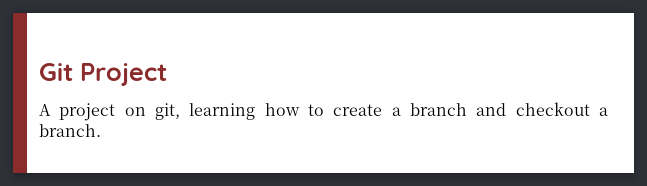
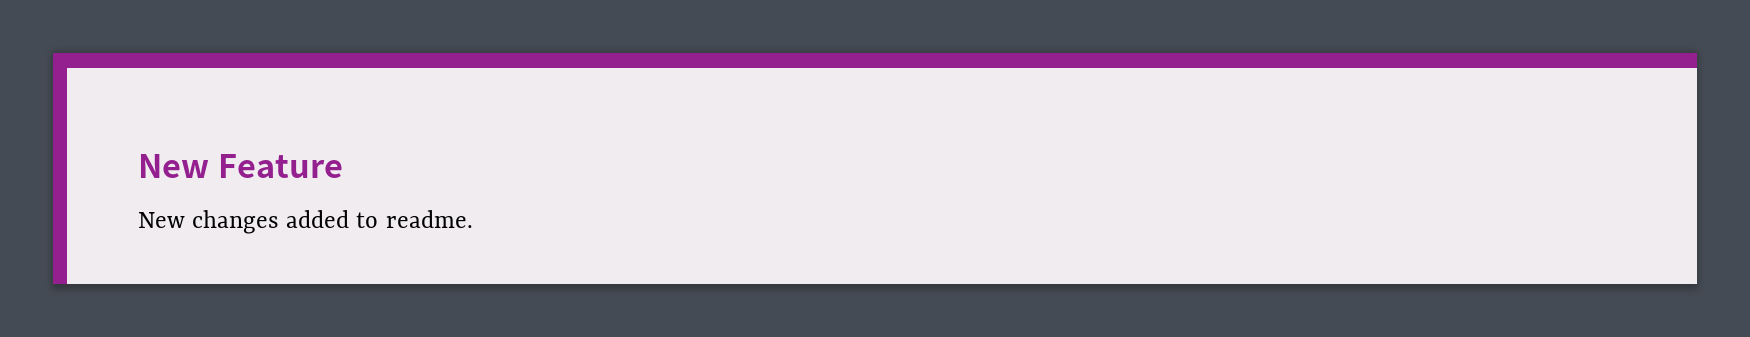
[39,63,167,86] [39,102,608,121] [39,124,101,137] Git Project // A project on git, learning how to create a branch and checkout a branch. -> [138,154,343,178] [138,210,473,234] New Feature // New changes added to readme.

